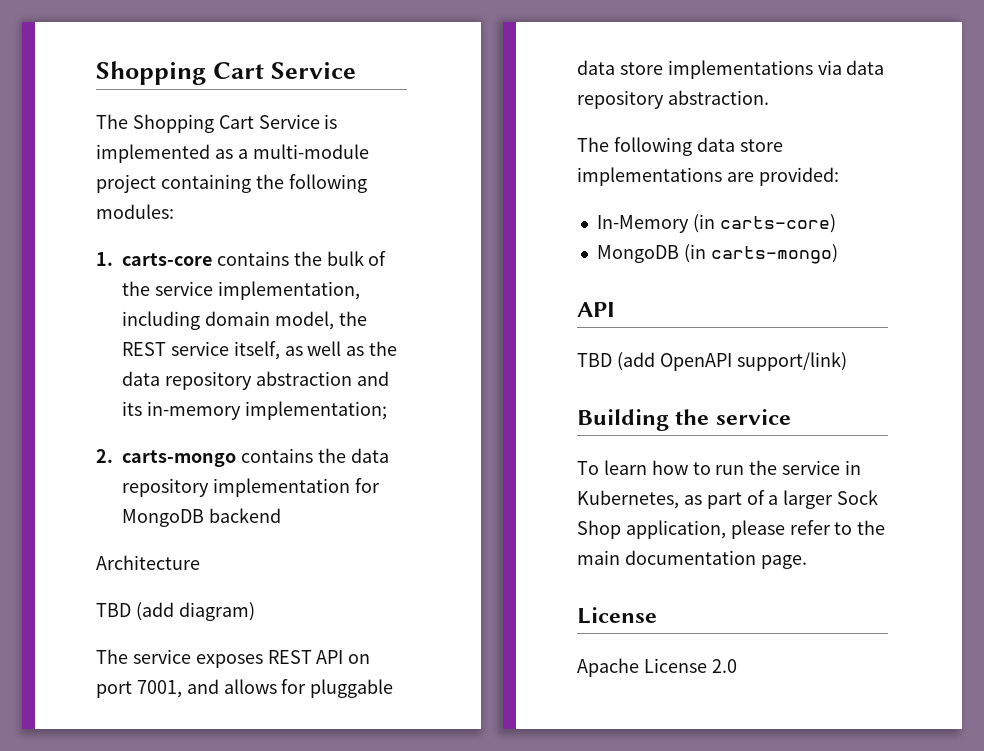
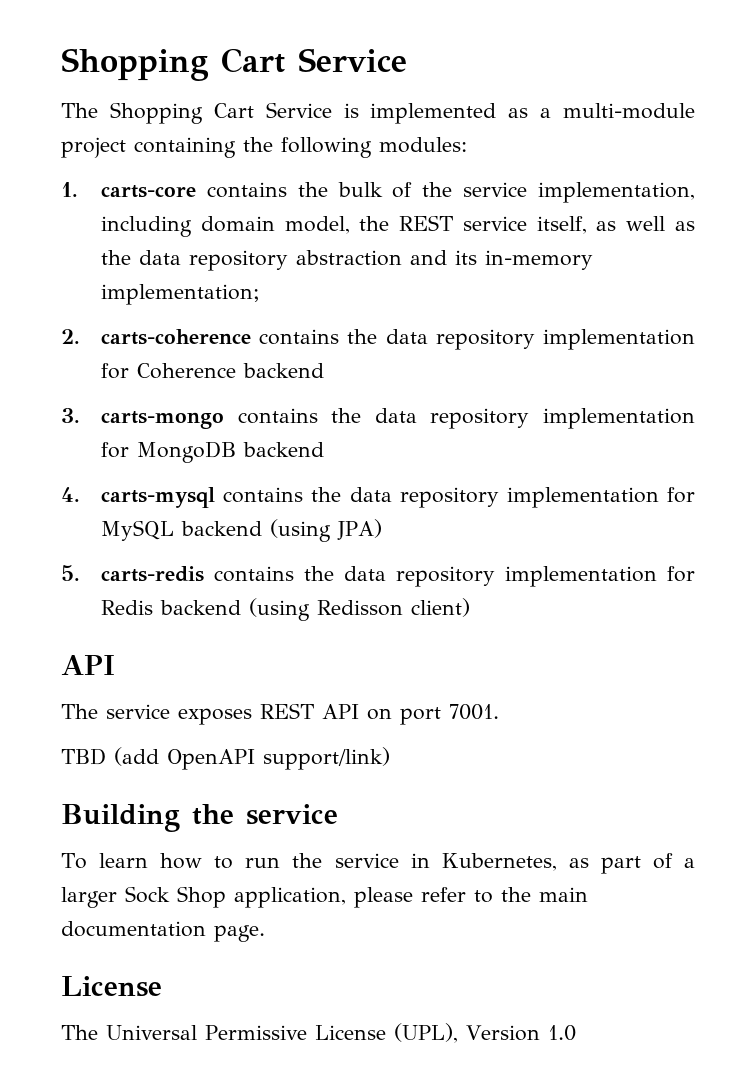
(113, 456) none -> [100,329,695,350] [100,363,324,379] [61,408,80,423] carts-coherence contains the data repository implementation for Coherence backend // 3.
[96,555,200,570] [96,602,255,621] Architecture // TBD (add diagram) -> [61,487,695,508] [100,519,382,542] [61,565,695,587] [100,598,470,621] [61,655,115,675] 4. carts-mysql contains the data repository implementation for MySQL backend (using JPA) // 5. carts-redis contains the data repository implementation for Redis backend (using Redisson client) // API
[136,679,394,698] [577,60,885,79] [577,90,769,109] [577,137,783,156] [577,167,839,186] [596,214,836,233] [596,244,838,264] [577,302,615,317] 7001, and allows for pluggable data store implementations via data repository abstraction. // The following data store implementations are provided: // In-Memory (in carts-core) // MongoDB (in carts-mongo) // API -> [449,704,499,720] 7001.
[577,658,737,677] Apache License 2.0 -> [61,1023,576,1043] The Universal Permissive License (UPL), Version 1.0

